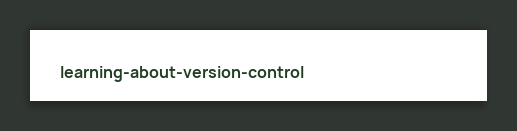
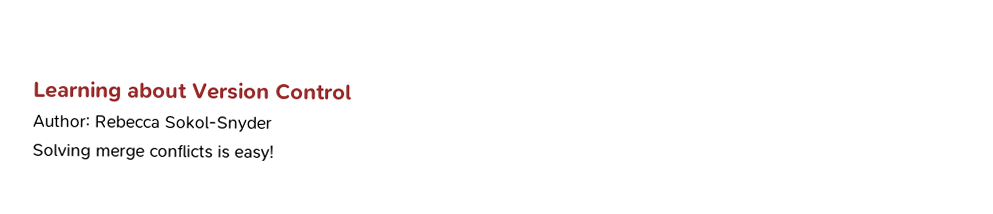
[60,66,304,82] learning-about-version-control -> [33,80,352,102] [32,114,272,133] [32,143,274,162] Learning about Version Control // Author: Rebecca Sokol-Snyder // Solving merge conflicts is easy!

